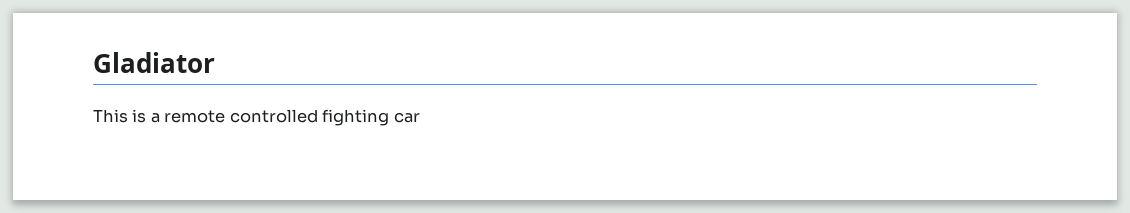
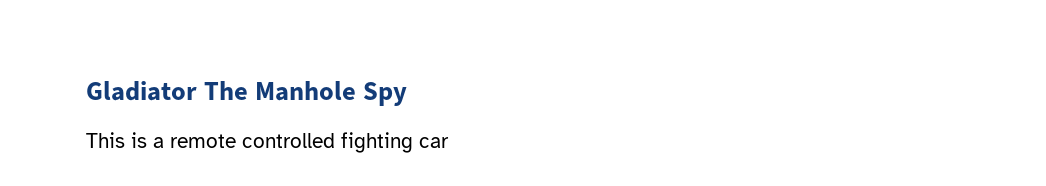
(215, 62) none -> [204,81,408,106] The Manhole Spy

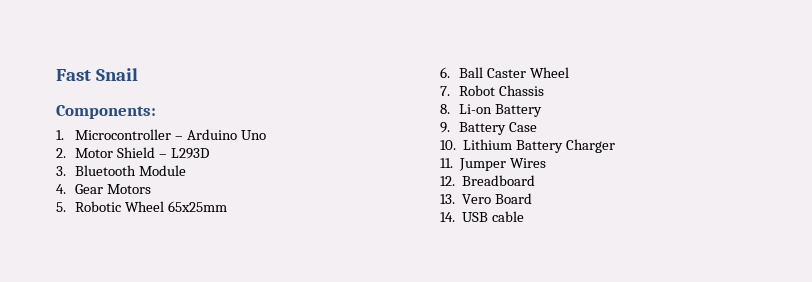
[86,81,408,106] [86,132,449,153] Gladiator The Manhole Spy // This is a remote controlled fighting car -> [56,68,138,81] [56,105,156,119] [56,129,266,140] [56,147,209,159] [56,165,186,176] [56,184,151,194] [56,201,227,212] [440,67,569,78] [440,85,544,96] [440,104,542,117] [440,122,537,135] [440,139,616,153] [440,158,547,171] [440,175,536,186] [440,193,533,204] [440,211,525,222] Fast Snail // Components: // 1. Microcontroller – Arduino Uno // 2. Motor Shield – L293D // 3. Bluetooth Module // 4. Gear Motors // 5. Robotic Wheel 65x25mm // 6. Ball Caster Wheel // 7. Robot Chassis // 8. Li-on Battery // 9. Battery Case // 10. Lithium Battery Charger // 11. Jumper Wires // 12. Breadboard // 13. Vero Board // 14. USB cable

